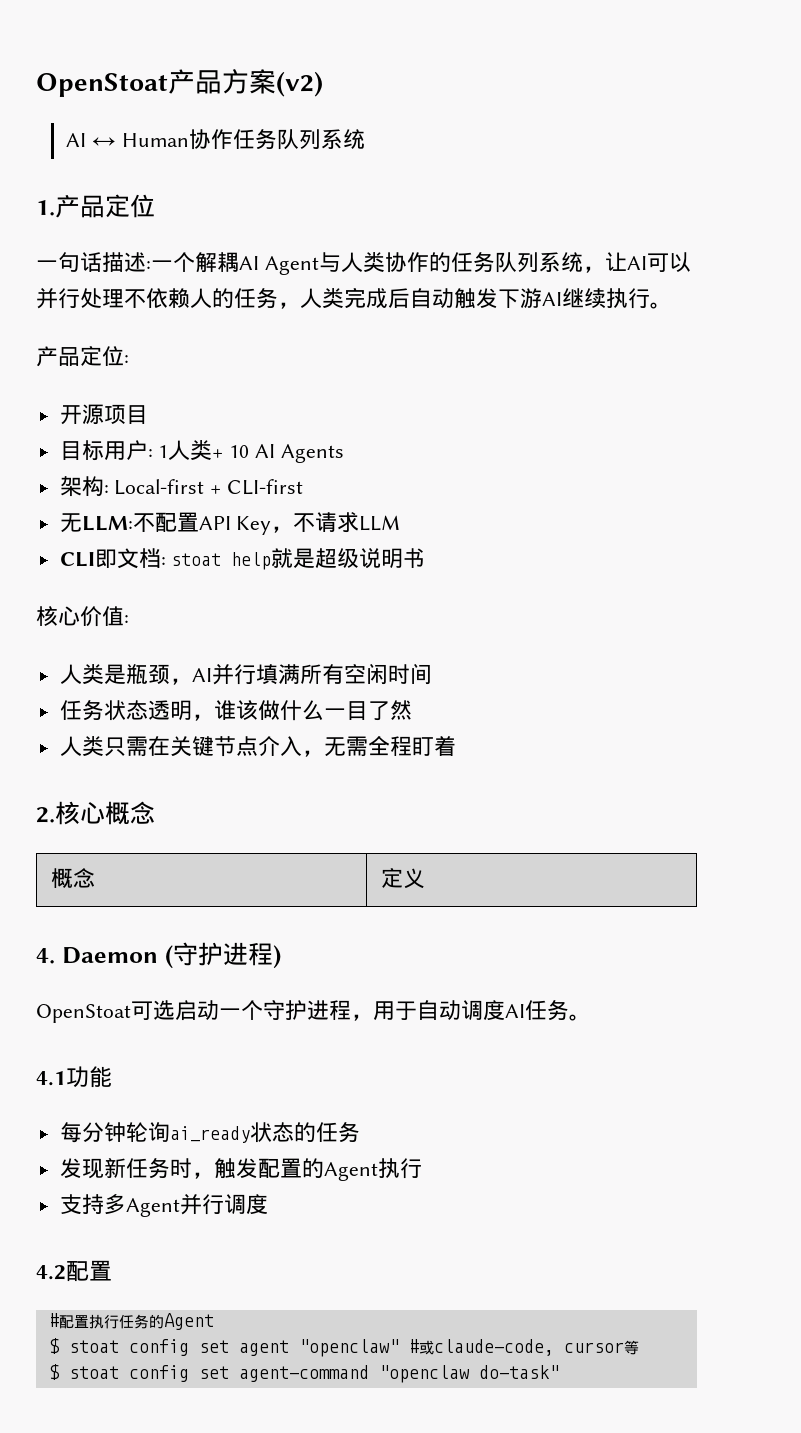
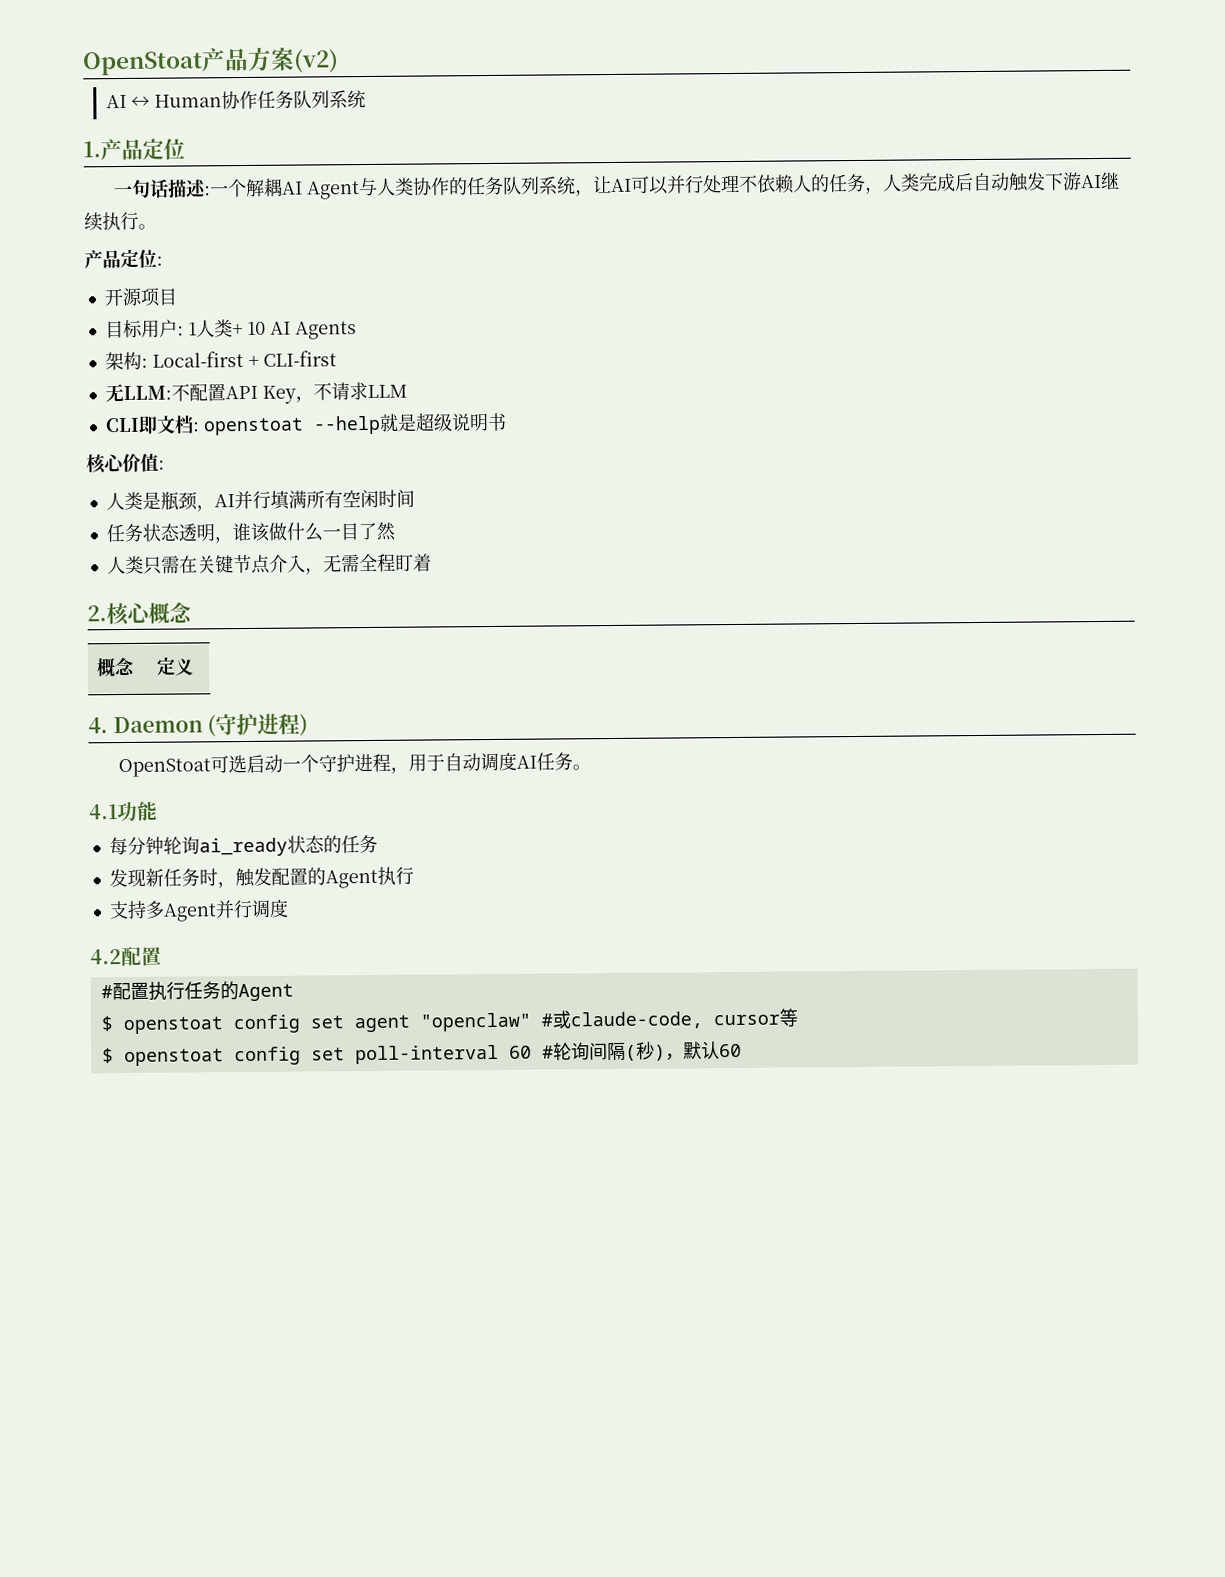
[171,552,272,570] stoat help -> [202,415,381,436] openstoat --help
[68,1340,119,1353] stoat -> [122,1016,223,1035] openstoat
[68,1365,559,1383] stoat config set agent-command "openclaw do-task" -> [123,1041,742,1067] openstoat config set poll-interval 60 #轮询间隔(秒)，默认60

